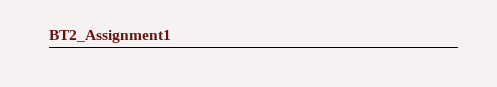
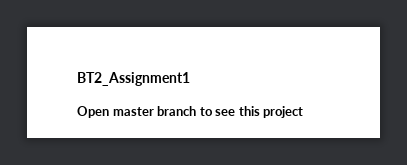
(171, 36) none -> [77,106,304,118] // Open master branch to see this project

